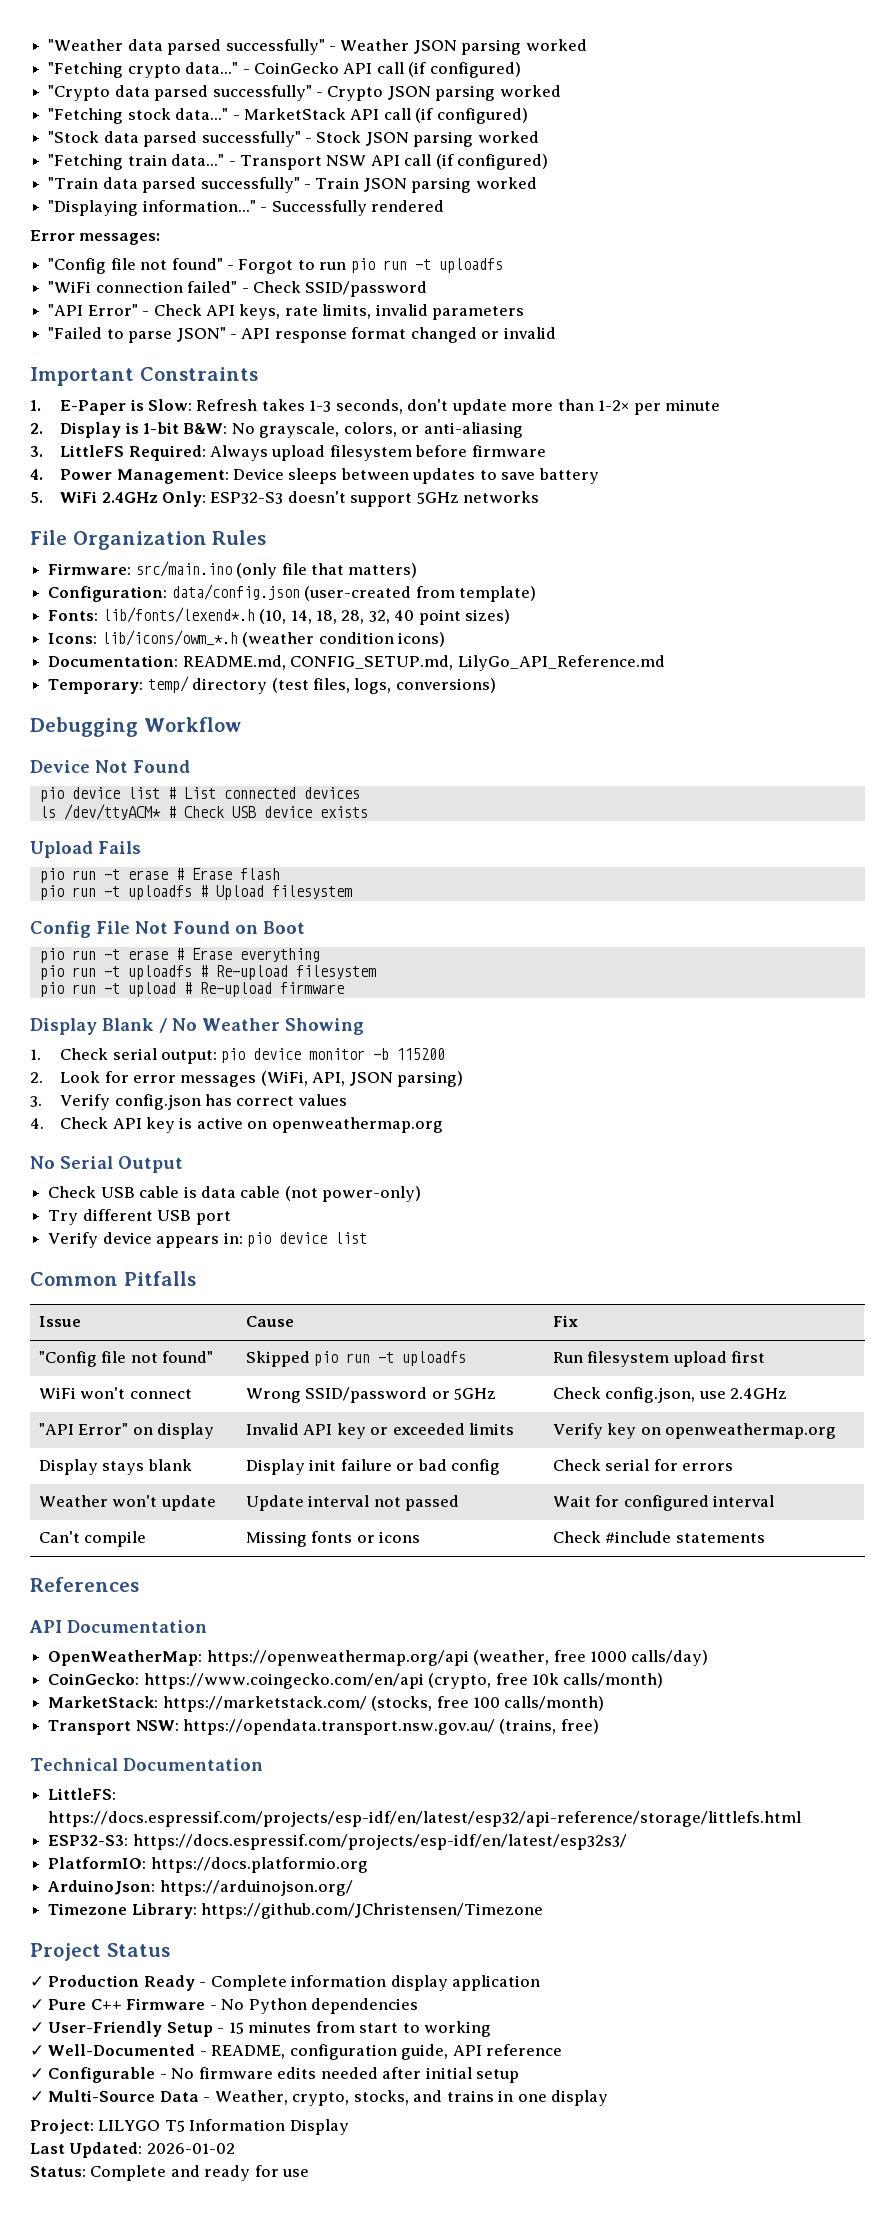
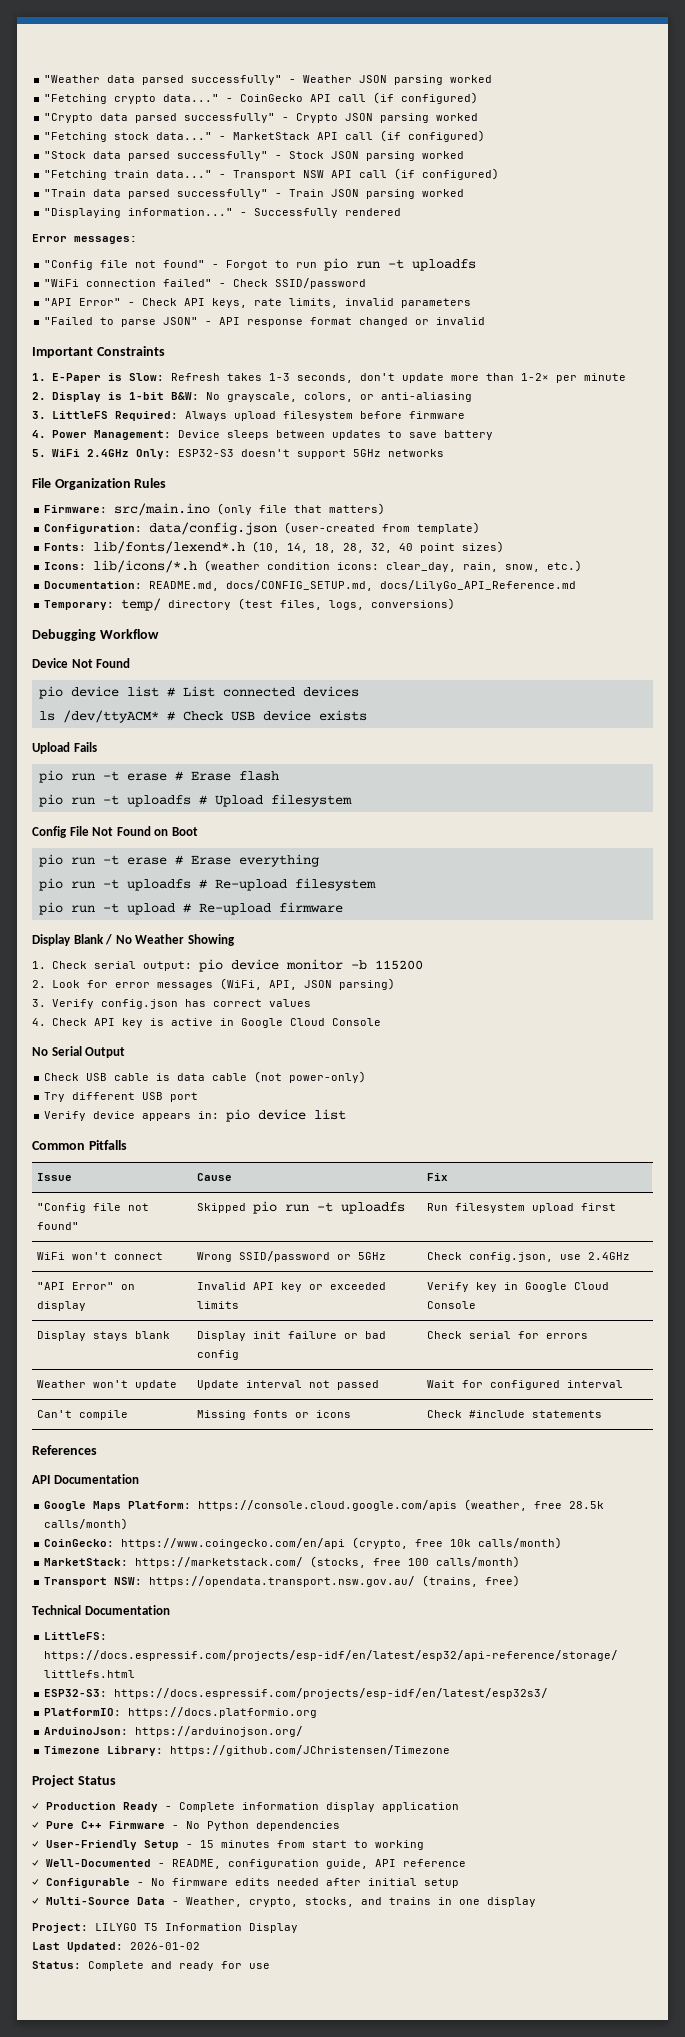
[101,630,238,646] lib/icons/owm_*.h -> [93,560,198,573] lib/icons/*.h
[397,632,445,647] icons) -> [337,560,583,572] icons: clear_day, rain, snow, etc.)
[290,655,665,671] CONFIG_SETUP.md, LilyGo_API_Reference.md -> [226,580,577,591] docs/CONFIG_SETUP.md, docs/LilyGo_API_Reference.md
[247,1117,443,1133] on openweathermap.org -> [219,1018,381,1028] in Google Cloud Console
[640,1423,837,1439] on openweathermap.org -> [503,1282,609,1292] [426,1301,476,1309] in Google Cloud Console
[48,1650,709,1666] OpenWeatherMap: https://openweathermap.org/api (weather, free 1000 calls/day) -> [44,1499,605,1511] [44,1518,129,1530] Google Maps Platform: https://console.cloud.google.com/apis (weather, free 28.5k calls/month)

